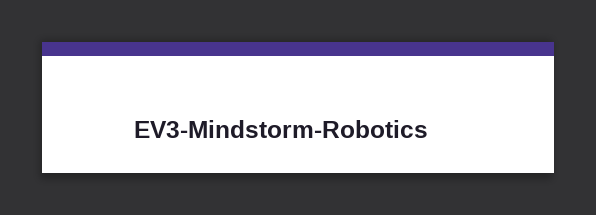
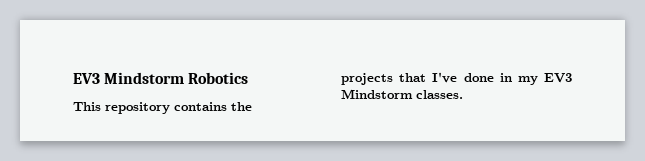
[134,120,428,138] EV3-Mindstorm-Robotics -> [73,72,249,84] [73,102,252,114] [341,72,572,85] [341,89,463,99] EV3 Mindstorm Robotics // This repository contains the projects that I've done in my EV3 Mindstorm classes.

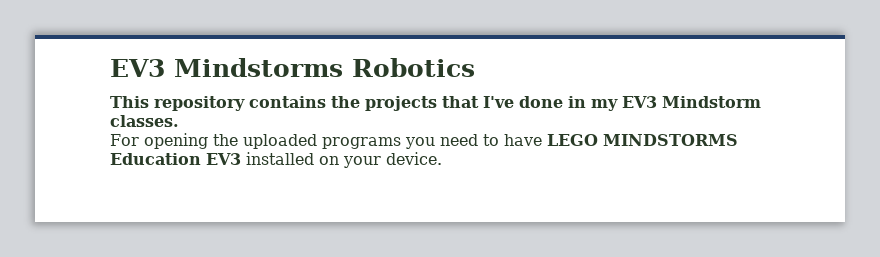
[73,72,185,84] EV3 Mindstorm -> [110,58,343,77] EV3 Mindstorms
(463, 94) none -> [110,133,738,149] [110,152,442,168] // For opening the uploaded programs you need to have LEGO MINDSTORMS Education EV3 installed on your device.

